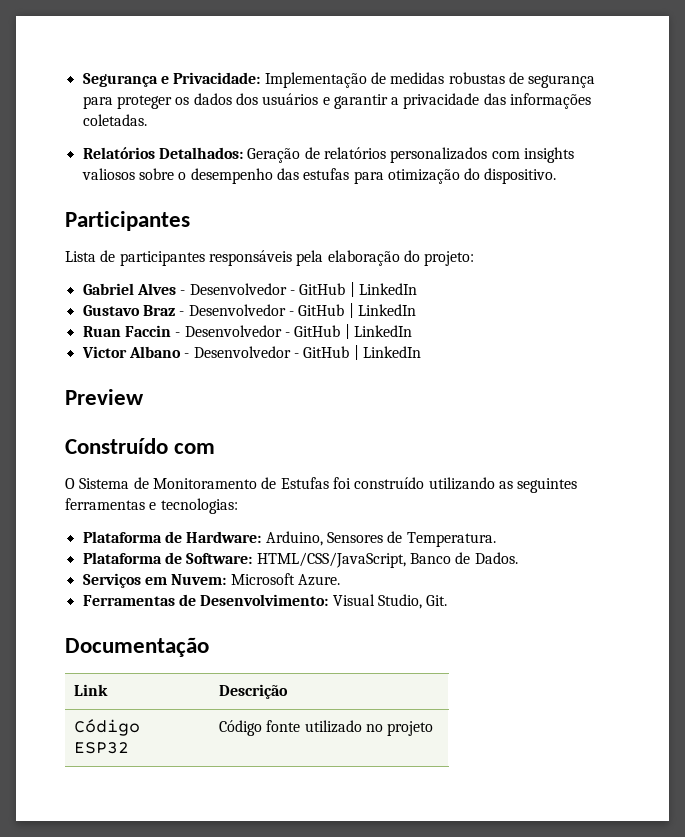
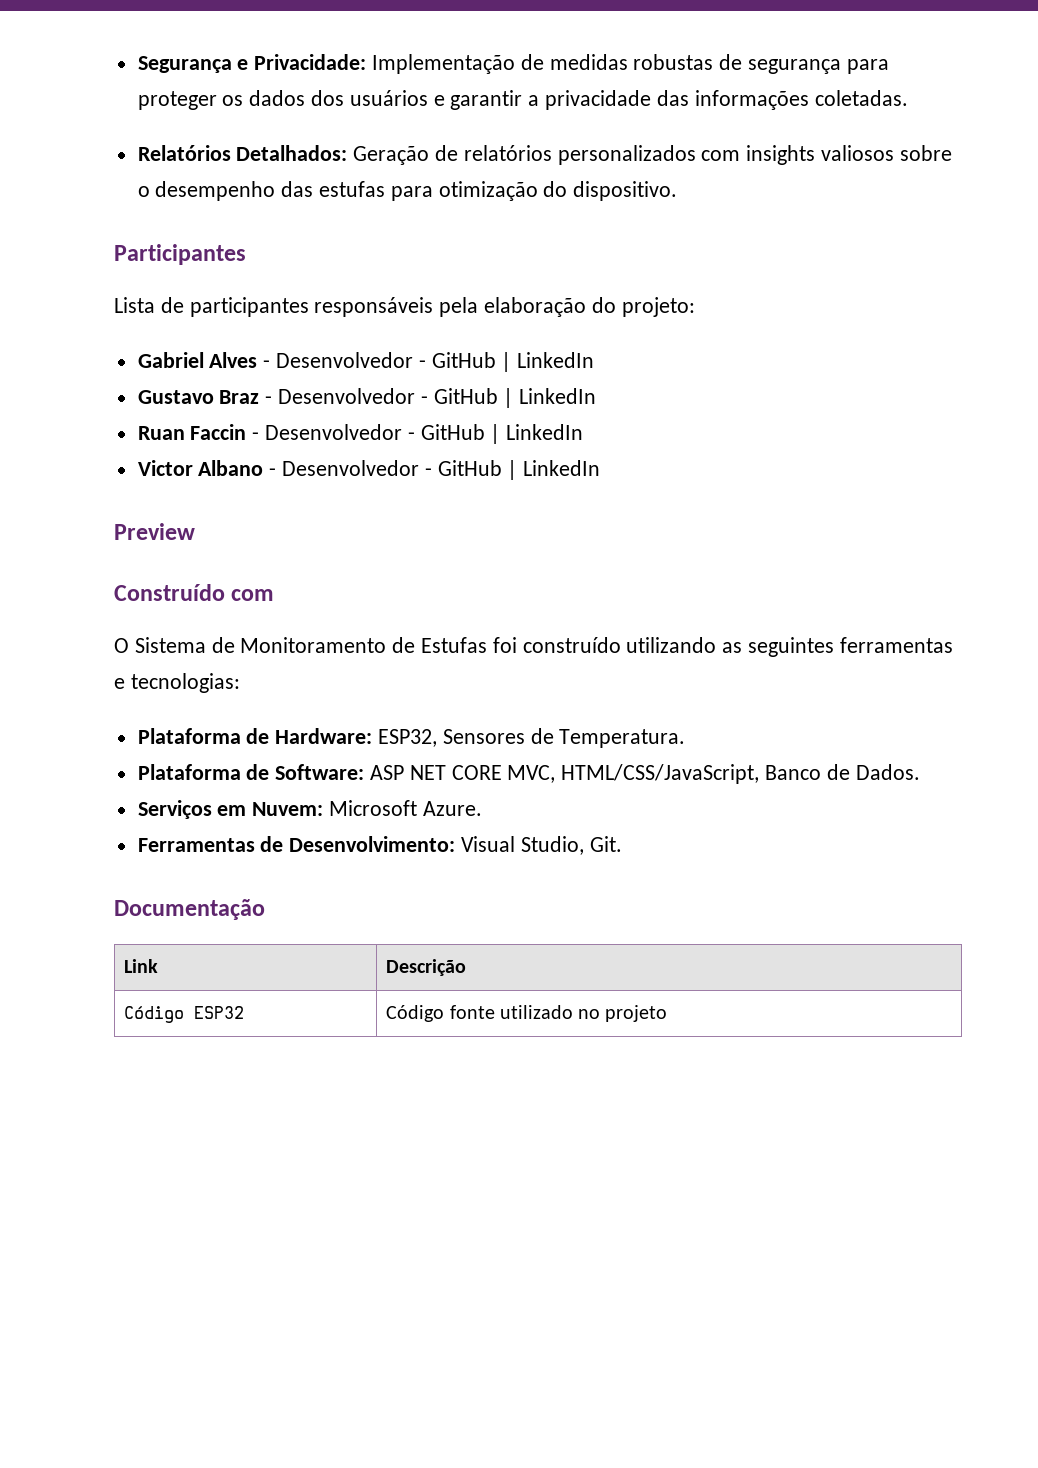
[265,531,323,546] Arduino, -> [378,729,438,747] ESP32,
(253, 558) none -> [370,765,556,783] ASP NET CORE MVC,

